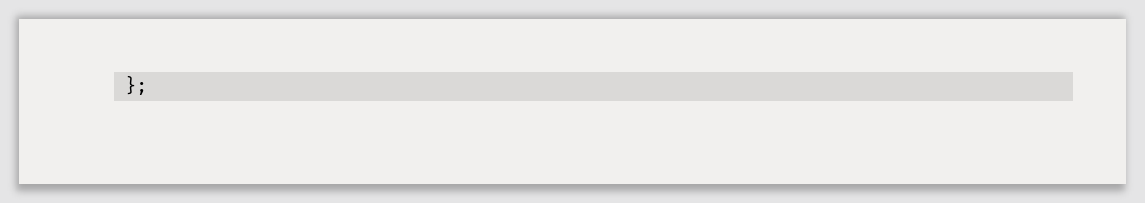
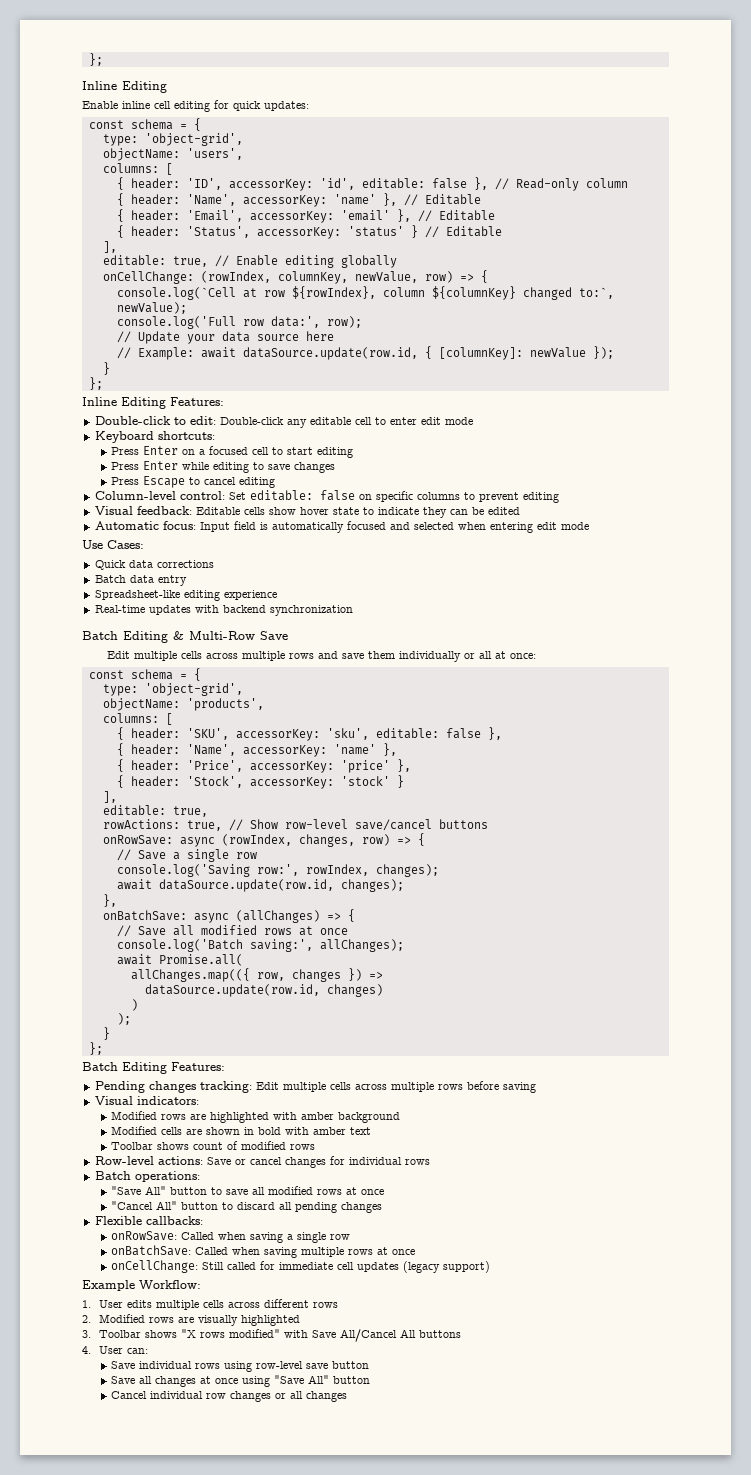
[125,75,148,95] }; -> [88,53,103,66] [82,81,167,93] [82,100,309,112] [88,118,201,131] [102,133,243,146] [102,148,243,161] [102,163,173,175] [116,177,628,191] [116,193,481,207] [116,209,495,223] [116,225,502,239] [102,241,117,253] [102,255,397,268] [102,270,488,284] [116,286,614,300] [116,302,187,314] [116,316,362,329] [116,331,334,344] [116,346,614,360] [102,362,110,375] [88,377,103,390] [82,397,224,409] [94,416,473,428] [94,431,215,443] [111,446,354,458] [111,461,336,473] [111,476,276,488] [94,490,559,503] [94,506,520,518] [94,521,589,533] [82,540,144,549] [94,560,214,570] [94,575,187,586] [94,590,277,601] [94,605,353,616] [82,631,288,643] [107,651,537,662] [88,668,201,681] [102,683,243,696] [102,698,264,711] [102,713,173,725] [116,727,502,741] [116,743,397,757] [116,759,411,773] [116,775,404,789] [102,791,117,803] [102,805,208,817] [102,819,488,831] [102,833,425,847] [116,849,257,862] [116,864,439,877] [116,879,404,892] [102,894,117,907] [102,909,355,923] [116,925,348,937] [116,939,404,952] [116,954,243,966] [130,968,383,982] [144,984,383,997] [130,999,138,1011] [116,1013,131,1025] [102,1027,110,1040] [88,1042,103,1055] [82,1062,225,1074] [94,1081,536,1093] [94,1096,199,1105] [111,1111,401,1123] [111,1126,372,1135] [111,1141,316,1150] [94,1156,430,1168] [94,1171,200,1182] [111,1186,385,1195] [111,1201,383,1213] [94,1216,203,1225] [111,1231,351,1243] [111,1245,416,1258] [111,1260,491,1273] [82,1280,201,1291] [82,1299,338,1310] [82,1314,300,1326] [82,1329,461,1342] [82,1346,148,1354] [111,1361,370,1372] [111,1375,371,1387] [111,1391,348,1402] }; // Inline Editing // Enable inline cell editing for quick updates: // const schema = { // type: 'object-grid', // objectName: 'users', // columns: [ // { header: 'ID', accessorKey: 'id', editable: false }, // Read-only column // { header: 'Name', accessorKey: 'name' }, // Editable // { header: 'Email', accessorKey: 'email' }, // Editable // { header: 'Status', accessorKey: 'status' } // Editable // ], // editable: true, // Enable editing globally // onCellChange: (rowIndex, columnKey, newValue, row) => { // console.log(`Cell at row ${rowIndex}, column ${columnKey} changed to:`, newValue); // console.log('Full row data:', row); // // Update your data source here // // Example: await dataSource.update(row.id, { [columnKey]: newValue }); // } // }; // Inline Editing Features: // Double-click to edit: Double-click any editable cell to enter edit mode // Keyboard shortcuts: // Press Enter on a focused cell to start editing // Press Enter while editing to save changes // Press Escape to cancel editing // Column-level control: Set editable: false on specific columns to prevent editing // Visual feedback: Editable cells show hover state to indicate they can be edited // Automatic focus: Input field is automatically focused and selected when entering edit mode // Use Cases: // Quick data corrections // Batch data entry // Spreadsheet-like editing experience // Real-time updates with backend synchronization // Batch Editing & Multi-Row Save // Edit multiple cells across multiple rows and save them individually or all at once: // const schema = { // type: 'object-grid', // objectName: 'products', // columns: [ // { header: 'SKU', accessorKey: 'sku', editable: false }, // { header: 'Name', accessorKey: 'name' }, // { header: 'Price', accessorKey: 'price' }, // { header: 'Stock', accessorKey: 'stock' } // ], // editable: true, // rowActions: true, // Show row-level save/cancel buttons // onRowSave: async (rowIndex, changes, row) => { // // Save a single row // console.log('Saving row:', rowIndex, changes); // await dataSource.update(row.id, changes); // }, // onBatchSave: async (allChanges) => { // // Save all modified rows at once // console.log('Batch saving:', allChanges); // await Promise.all( // allChanges.map(({ row, changes }) => // dataSource.update(row.id, changes) // ) // ); // } // }; // Batch Editing Features: // Pending changes tracking: Edit multiple cells across multiple rows before saving // Visual indicators: // Modified rows are highlighted with amber background // Modified cells are shown in bold with amber text // Toolbar shows count of modified rows // Row-level actions: Save or cancel changes for individual rows // Batch operations: // "Save All" button to save all modified rows at once // "Cancel All" button to discard all pending changes // Flexible callbacks: // onRowSave: Called when saving a single row // onBatchSave: Called when saving multiple rows at once // onCellChange: Still called for immediate cell updates (legacy support) // Example Workflow: // 1. User edits multiple cells across different rows // 2. Modified rows are visually highlighted // 3. Toolbar shows "X rows modified" with Save All/Cancel All buttons // 4. User can: // Save individual rows using row-level save button // Save all changes at once using "Save All" button // Cancel individual row changes or all changes

